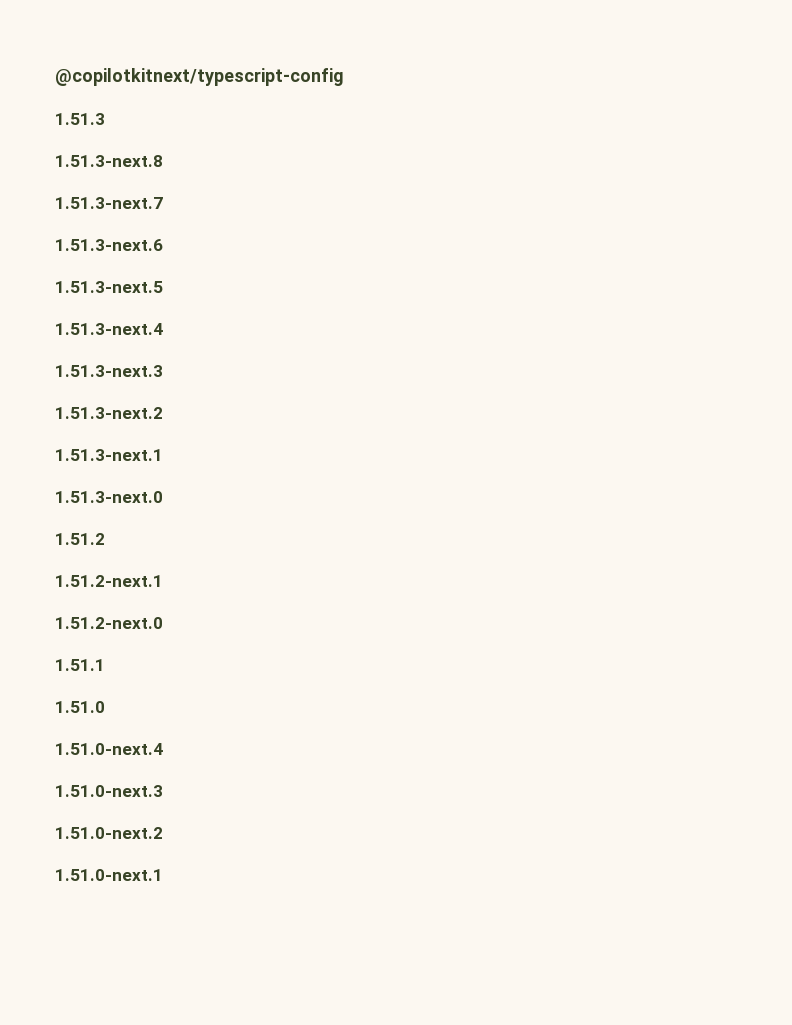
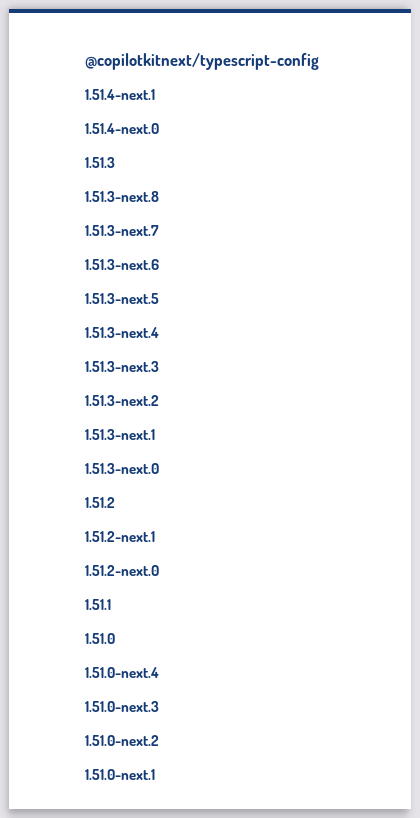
(344, 77) none -> [85,89,155,100] [85,123,159,134] // 1.51.4-next.1 // 1.51.4-next.0

